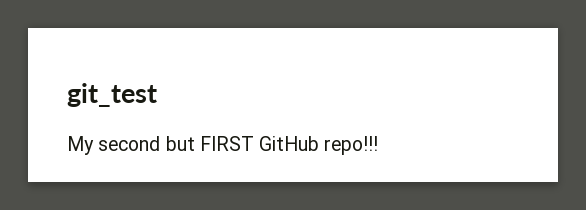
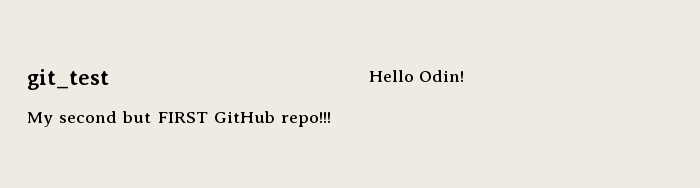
(379, 145) none -> [369,70,464,82] Hello Odin!

